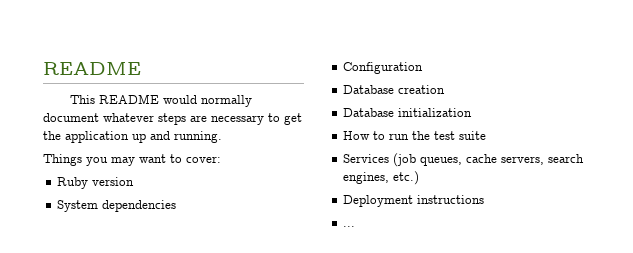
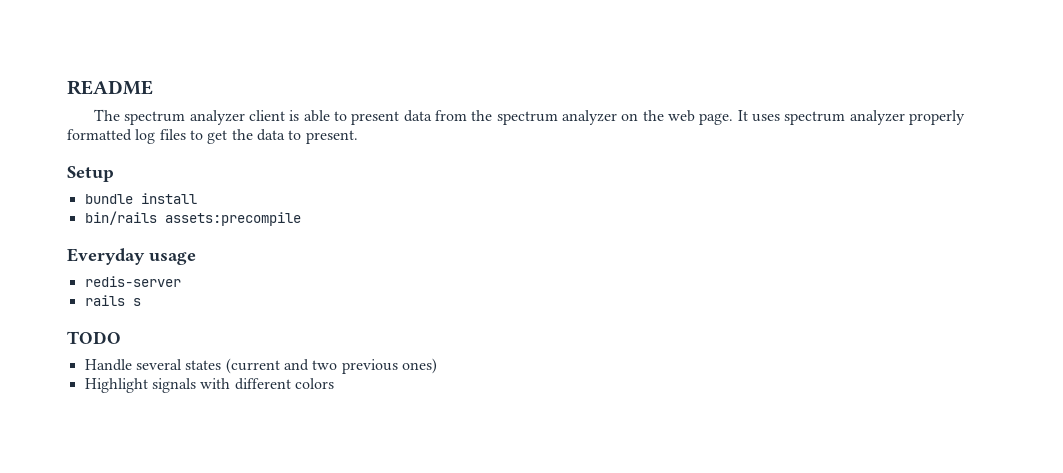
[69,94,252,107] [43,113,302,125] [43,131,222,143] [43,154,221,166] [57,177,135,189] [57,200,177,212] [343,62,424,74] [343,85,446,94] [343,108,473,117] [343,131,487,140] [343,153,585,167] [343,171,420,185] [343,195,485,207] [343,226,356,227] This README would normally document whatever steps are necessary to get the application up and running. // Things you may want to cover: // Ruby version // System dependencies // Configuration // Database creation // Database initialization // How to run the test suite // Services (job queues, cache servers, search engines, etc.) // Deployment instructions // ... -> [94,109,965,125] [67,129,358,144] [67,166,114,182] [84,193,197,204] [84,211,301,226] [67,248,196,265] [84,276,181,287] [84,295,141,306] [67,331,121,344] [84,358,437,374] [84,378,334,393] The spectrum analyzer client is able to present data from the spectrum analyzer on the web page. It uses spectrum analyzer properly formatted log files to get the data to present. // Setup // bundle install // bin/rails assets:precompile // Everyday usage // redis-server // rails s // TODO // Handle several states (current and two previous ones) // Highlight signals with different colors

